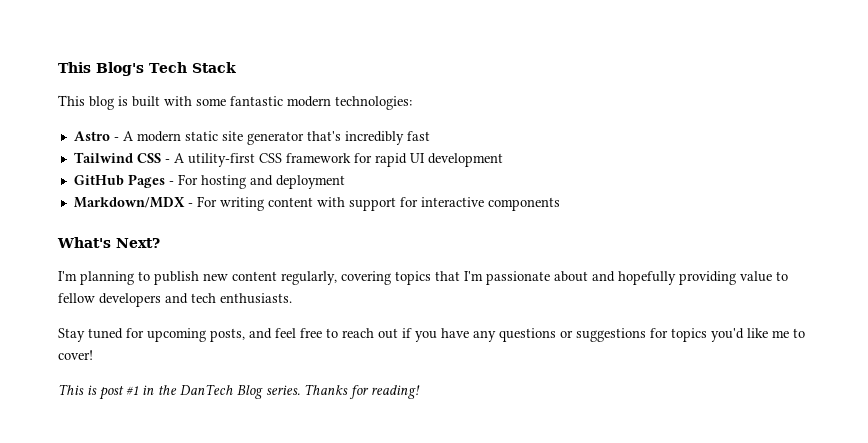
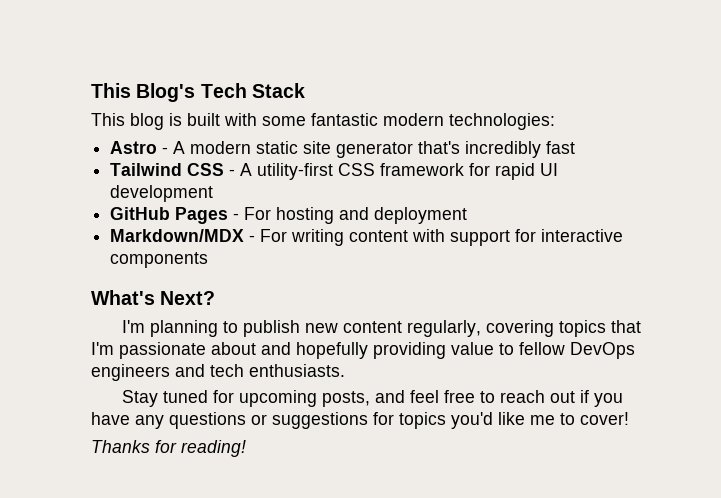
[99,293,161,307] developers -> [570,342,635,359] [91,364,170,381] DevOps engineers
[58,384,300,400] This is post #1 in the DanTech Blog series. -> (629, 418) none

